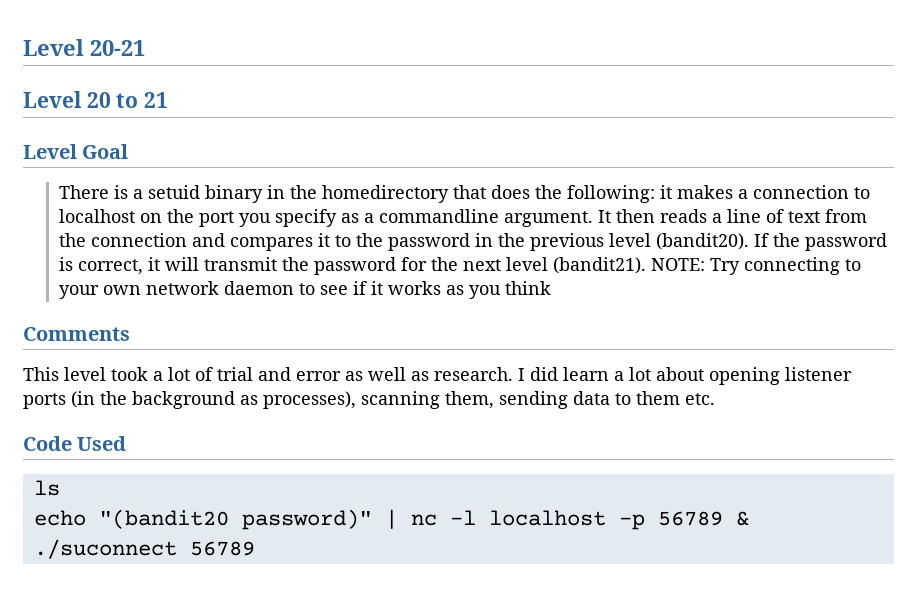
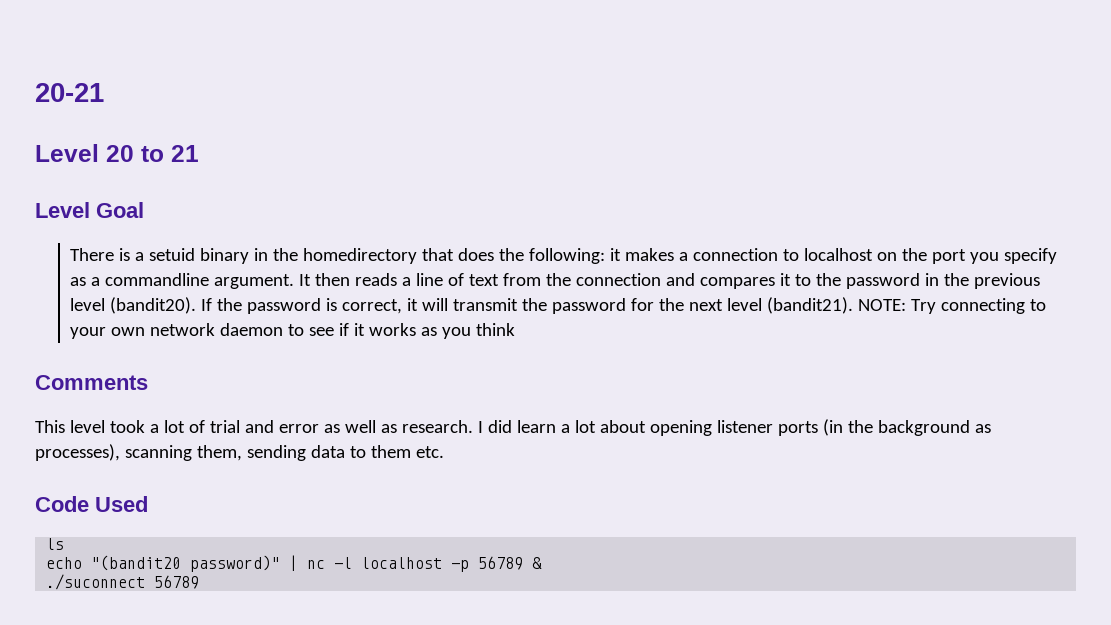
[23,39,84,56] Level -> (35, 92) none

